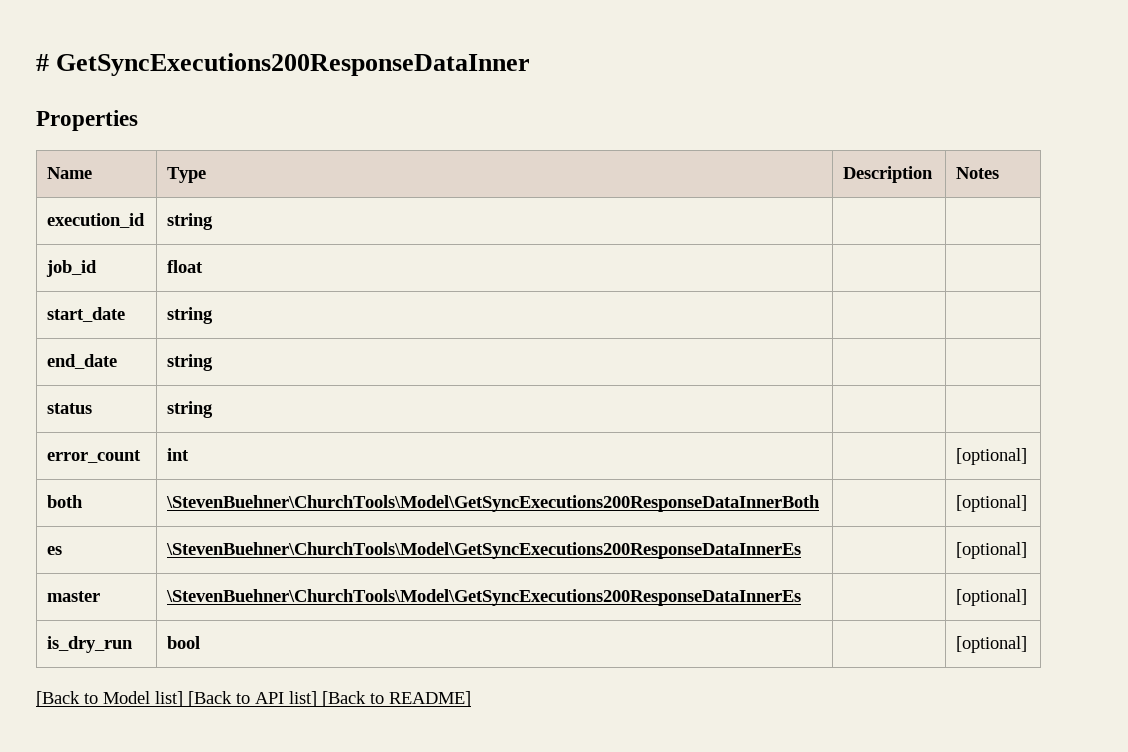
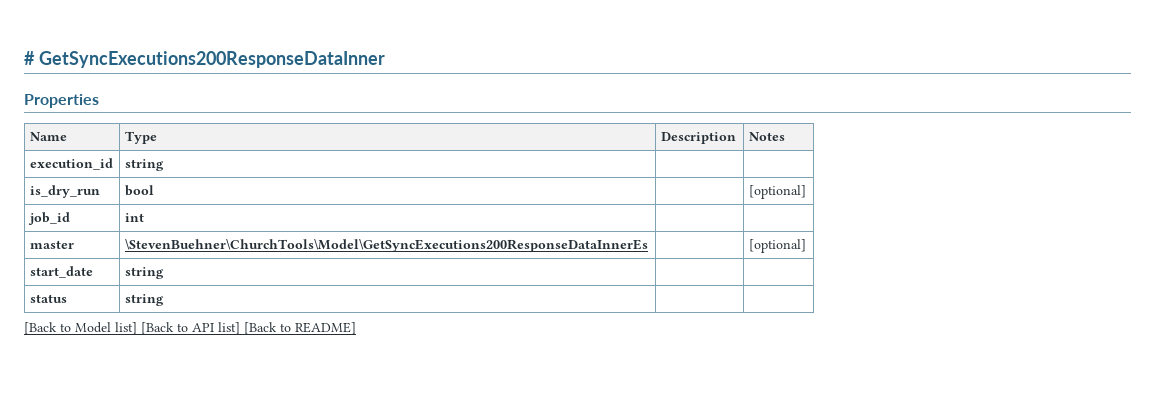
[46,260,98,277] [167,260,204,273] [47,307,126,322] [167,307,214,324] [47,354,118,369] [167,354,214,371] [47,403,93,414] [167,401,214,418] [47,450,142,463] [167,448,190,461] [956,448,1028,465] [47,495,84,508] [166,495,821,512] [956,495,1028,512] [47,546,63,555] [166,542,802,559] [956,542,1028,559] [47,591,101,602] [166,589,802,606] [956,589,1028,606] [47,636,134,653] [167,636,201,649] [956,636,1028,653] job_id | float | | // start_date | string | | // end_date | string | | // status | string | | // error_count | int | | [optional] // both | \StevenBuehner\ChurchTools\Model\GetSyncExecutions200ResponseDataInnerBoth | | [optional] // es | \StevenBuehner\ChurchTools\Model\GetSyncExecutions200ResponseDataInnerEs | | [optional] // master | \StevenBuehner\ChurchTools\Model\GetSyncExecutions200ResponseDataInnerEs | | [optional] // is_dry_run | bool | | [optional] -> [29,185,100,198] [124,185,154,196] [748,185,806,199] [27,212,70,225] [124,213,144,222] [29,240,74,249] [124,239,648,252] [748,239,806,253] [29,266,93,278] [124,267,164,279] [29,294,67,303] [124,294,164,306] is_dry_run | bool | | [optional] // job_id | int | | // master | \StevenBuehner\ChurchTools\Model\GetSyncExecutions200ResponseDataInnerEs | | [optional] // start_date | string | | // status | string | |

